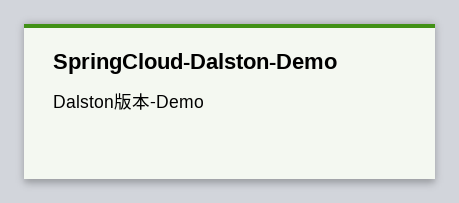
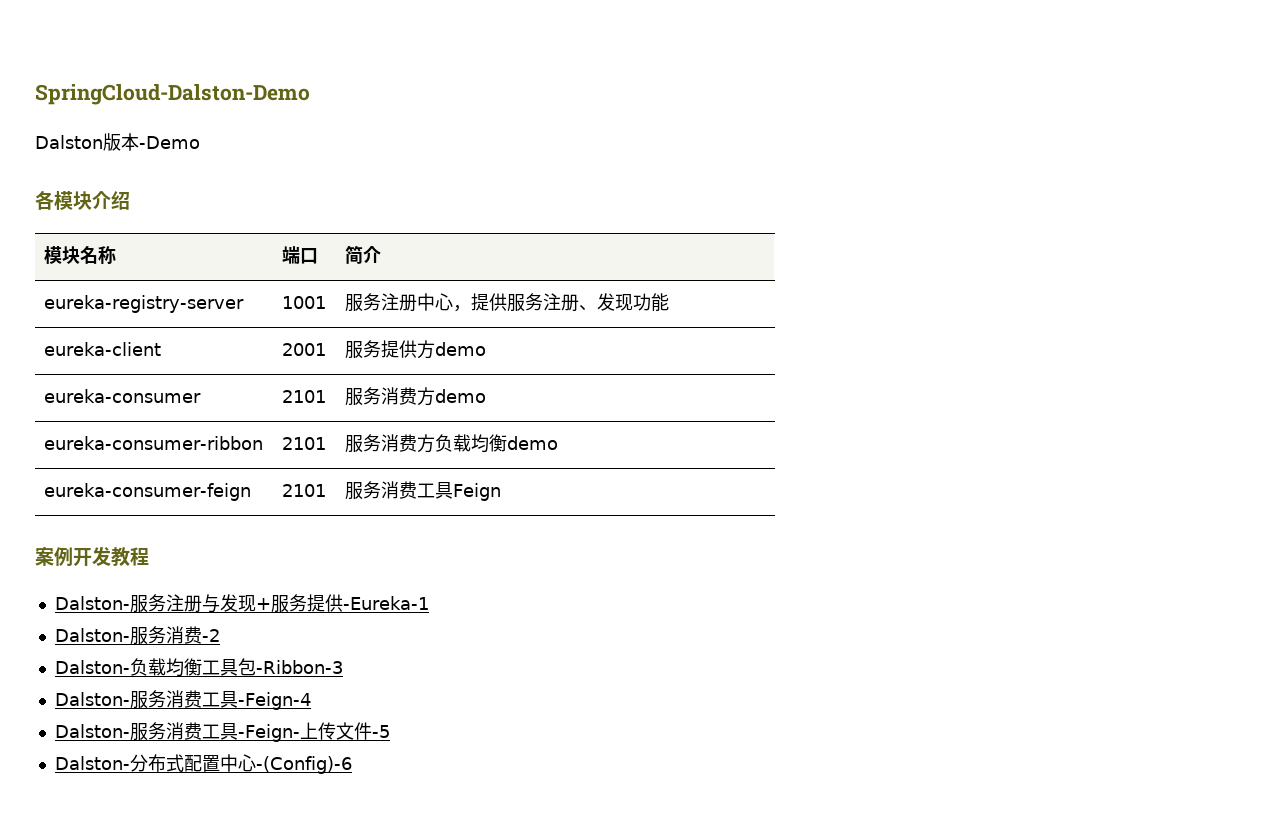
(204, 101) none -> [35,190,130,210] [44,246,117,265] [282,246,319,264] [345,245,382,264] [44,295,245,313] [282,296,327,309] [345,293,670,312] [44,342,162,356] [282,343,327,356] [345,340,487,359] [44,389,202,403] [282,390,327,403] [345,387,487,406] [44,436,264,450] [282,437,327,450] [345,434,559,453] [44,483,252,501] [282,484,327,497] [345,481,502,501] [35,546,149,566] [54,594,429,613] [54,626,220,645] [54,658,343,677] [54,690,311,710] [54,722,390,742] [54,754,352,774] // 各模块介绍 // 模块名称 | 端口 | 简介 // eureka-registry-server | 1001 | 服务注册中心，提供服务注册、发现功能 // eureka-client | 2001 | 服务提供方demo // eureka-consumer | 2101 | 服务消费方demo // eureka-consumer-ribbon | 2101 | 服务消费方负载均衡demo // eureka-consumer-feign | 2101 | 服务消费工具Feign // 案例开发教程 // Dalston-服务注册与发现+服务提供-Eureka-1 // Dalston-服务消费-2 // Dalston-负载均衡工具包-Ribbon-3 // Dalston-服务消费工具-Feign-4 // Dalston-服务消费工具-Feign-上传文件-5 // Dalston-分布式配置中心-(Config)-6

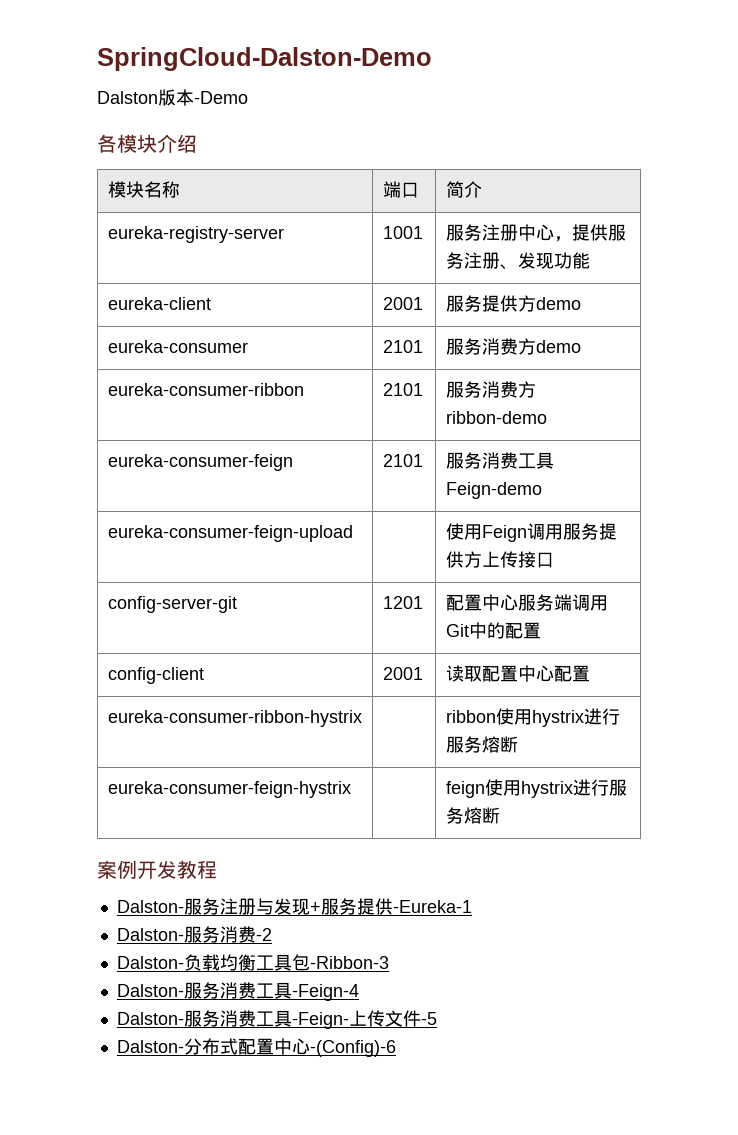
[435,434,559,453] 负载均衡demo -> [445,411,547,424] ribbon-demo
[453,483,502,501] Feign -> [445,482,542,499] [107,525,353,542] [445,523,617,542] [445,551,554,568] [107,596,237,613] [382,596,423,609] [445,594,608,611] [445,622,541,639] [107,667,204,684] [382,667,423,680] [445,665,590,682] [107,710,362,727] [445,708,620,727] [445,736,518,753] [107,781,351,798] [445,779,627,798] [445,807,500,824] Feign-demo // eureka-consumer-feign-upload | | 使用Feign调用服务提供方上传接口 // config-server-git | 1201 | 配置中心服务端调用Git中的配置 // config-client | 2001 | 读取配置中心配置 // eureka-consumer-ribbon-hystrix | | ribbon使用hystrix进行服务熔断 // eureka-consumer-feign-hystrix | | feign使用hystrix进行服务熔断

